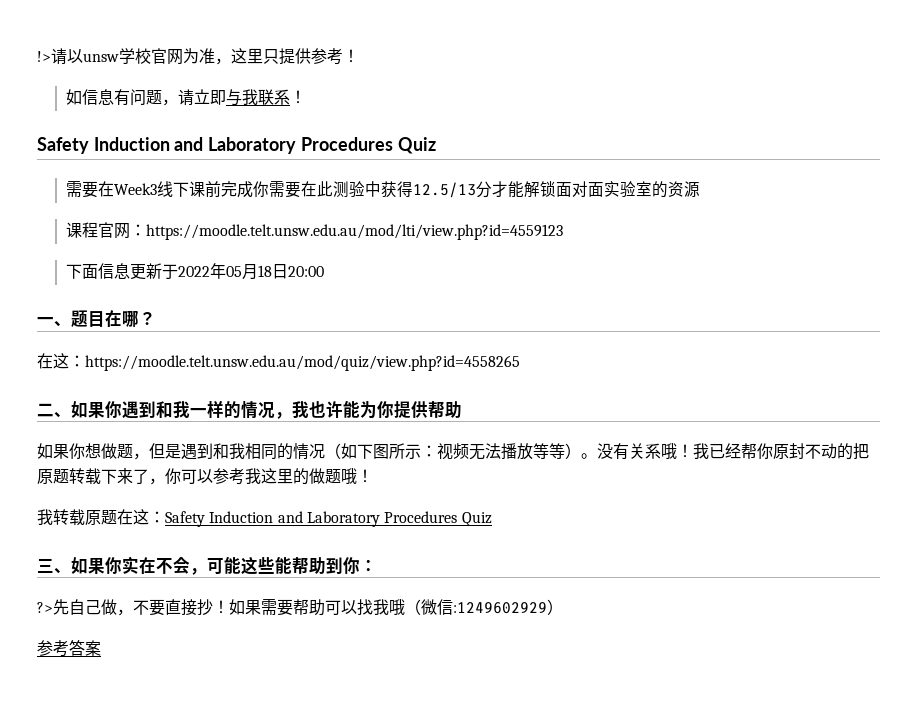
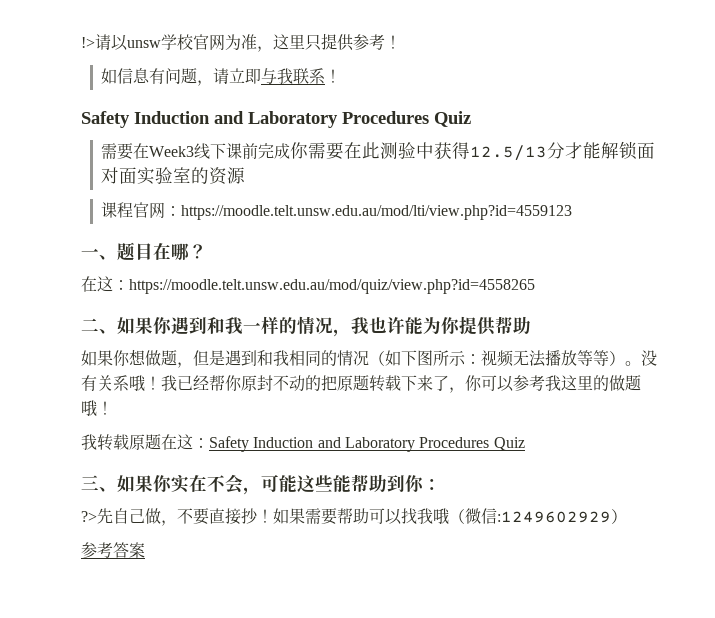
[66,263,325,280] // 下面信息更新于2022年05月18日20:00 -> (573, 212) none

